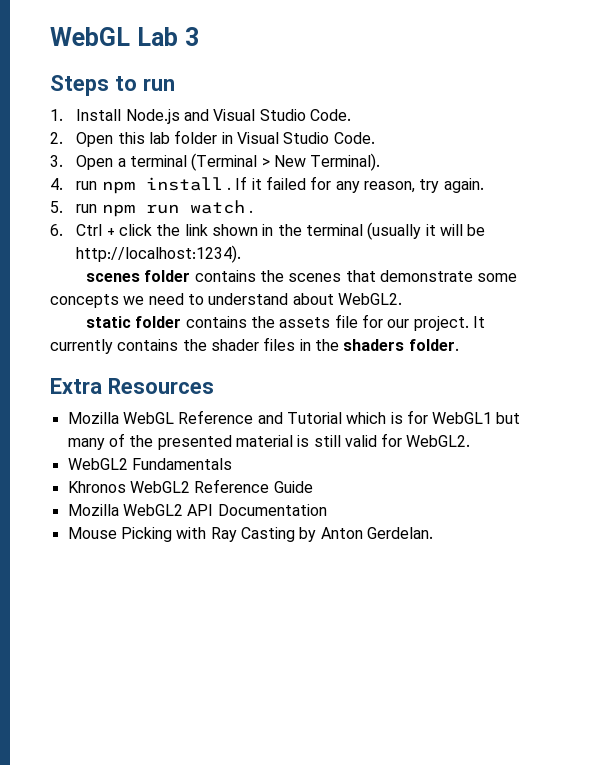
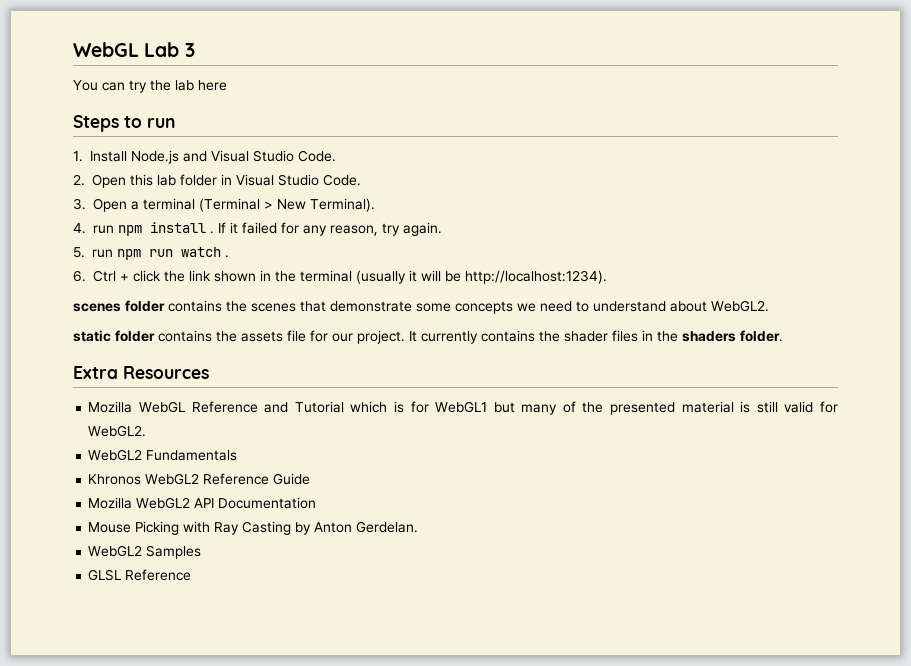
(199, 36) none -> [73,80,227,93] // You can try the lab here
(433, 533) none -> [88,545,202,559] [88,569,192,581] // WebGL2 Samples // GLSL Reference

